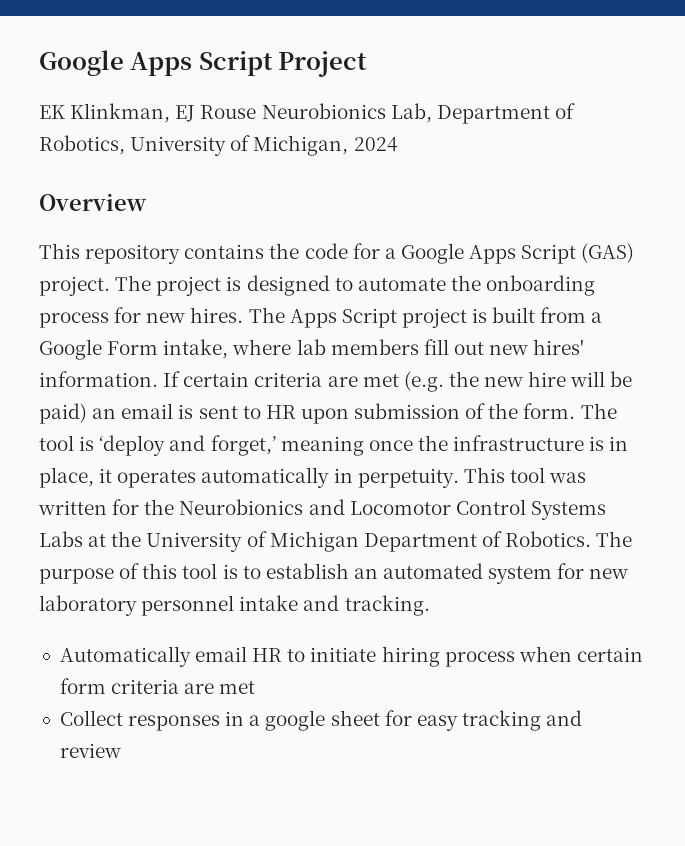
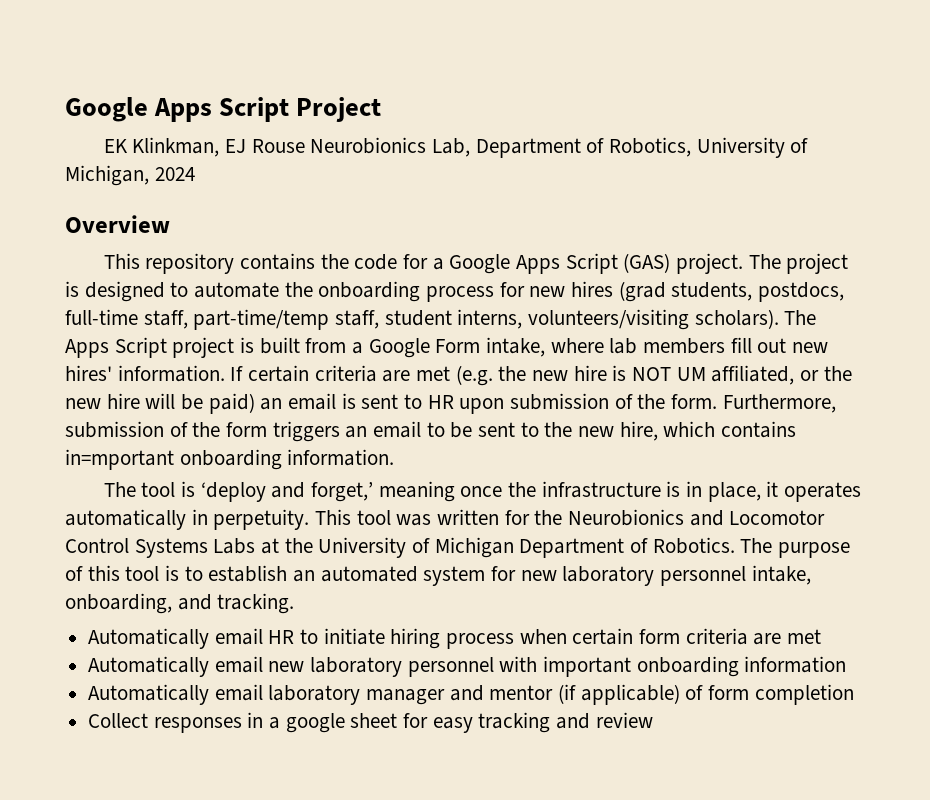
[190,307,244,323] hires. -> [571,281,845,302] [65,309,779,330] hires (grad students, postdocs, full-time staff, part-time/temp staff, student interns, volunteers/visiting scholars).
(567, 379) none -> [612,365,852,385] [65,393,140,409] is NOT UM affiliated, or the new hire
(576, 411) none -> [722,394,836,413] [65,421,797,442] [65,449,395,470] Furthermore, submission of the form triggers an email to be sent to the new hire, which contains in=mportant onboarding information. //
[239,595,299,611] intake -> [751,565,811,585] [65,593,172,614] intake, onboarding,
(256, 687) none -> [88,656,847,677] [88,684,854,705] // Automatically email new laboratory personnel with important onboarding information // Automatically email laboratory manager and mentor (if applicable) of form completion

